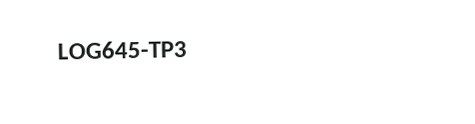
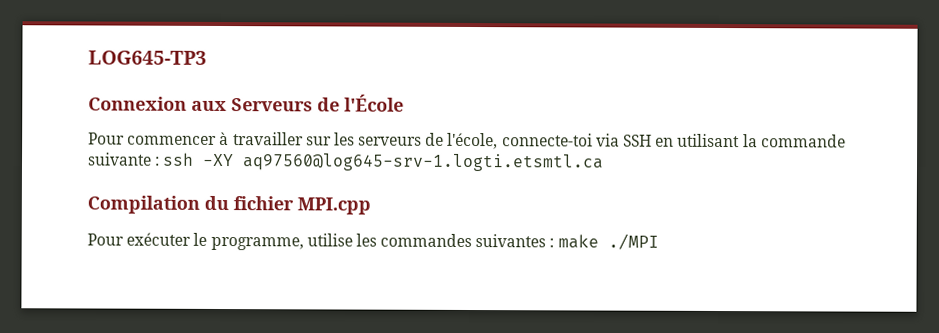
(187, 50) none -> [88,94,404,112] [88,131,846,150] [88,152,605,172] [87,195,371,215] [87,232,659,251] // Connexion aux Serveurs de l'École // Pour commencer à travailler sur les serveurs de l'école, connecte-toi via SSH en utilisant la commande suivante : ssh -XY aq97560@log645-srv-1.logti.etsmtl.ca // Compilation du fichier MPI.cpp // Pour exécuter le programme, utilise les commandes suivantes : make ./MPI

